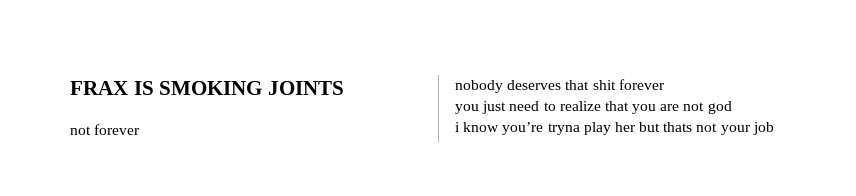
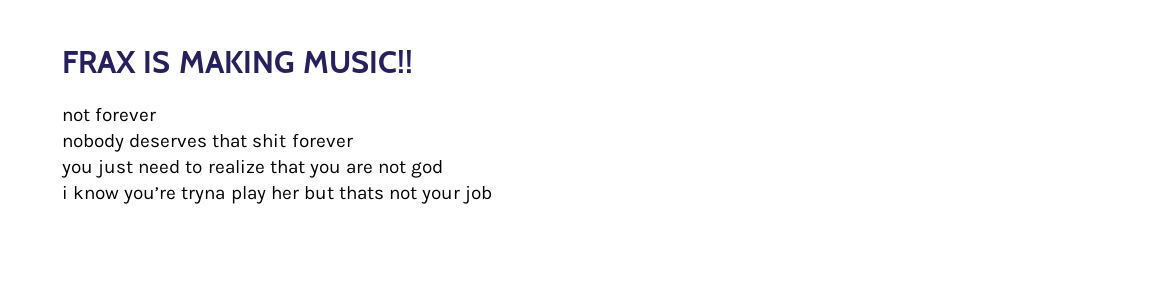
[159,81,345,95] SMOKING JOINTS -> [178,50,414,73] MAKING MUSIC!!

